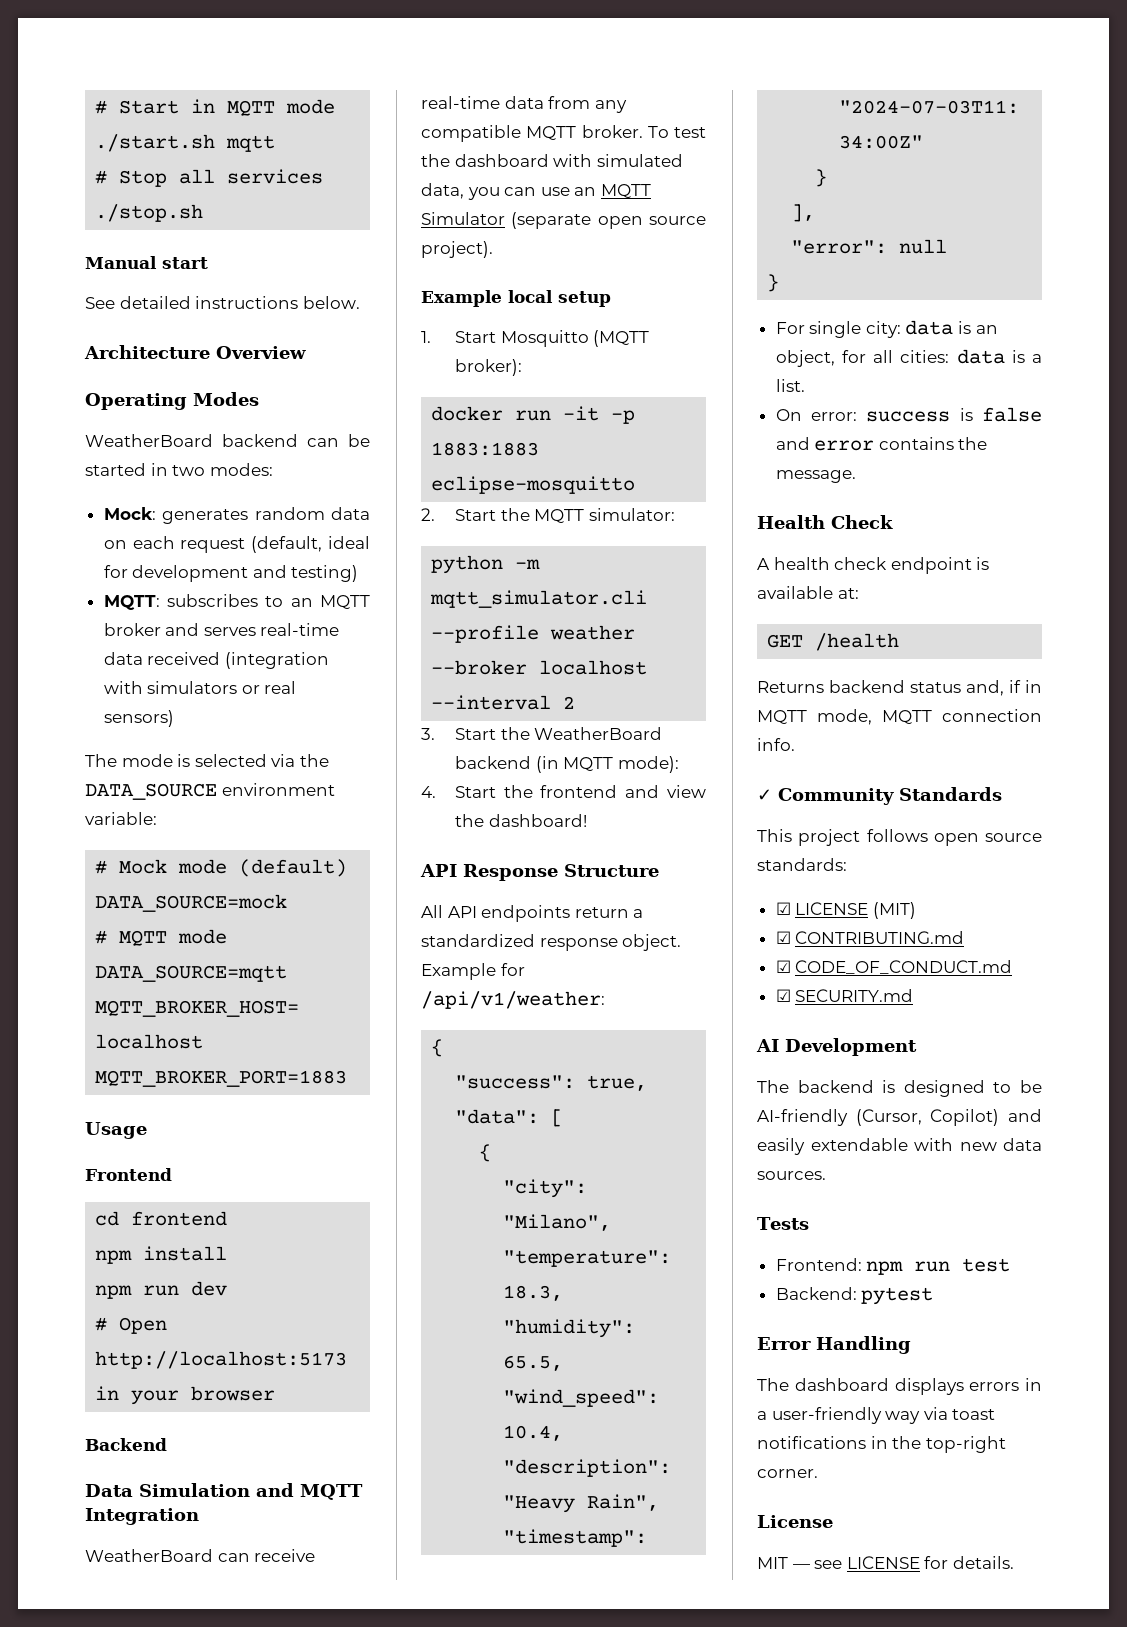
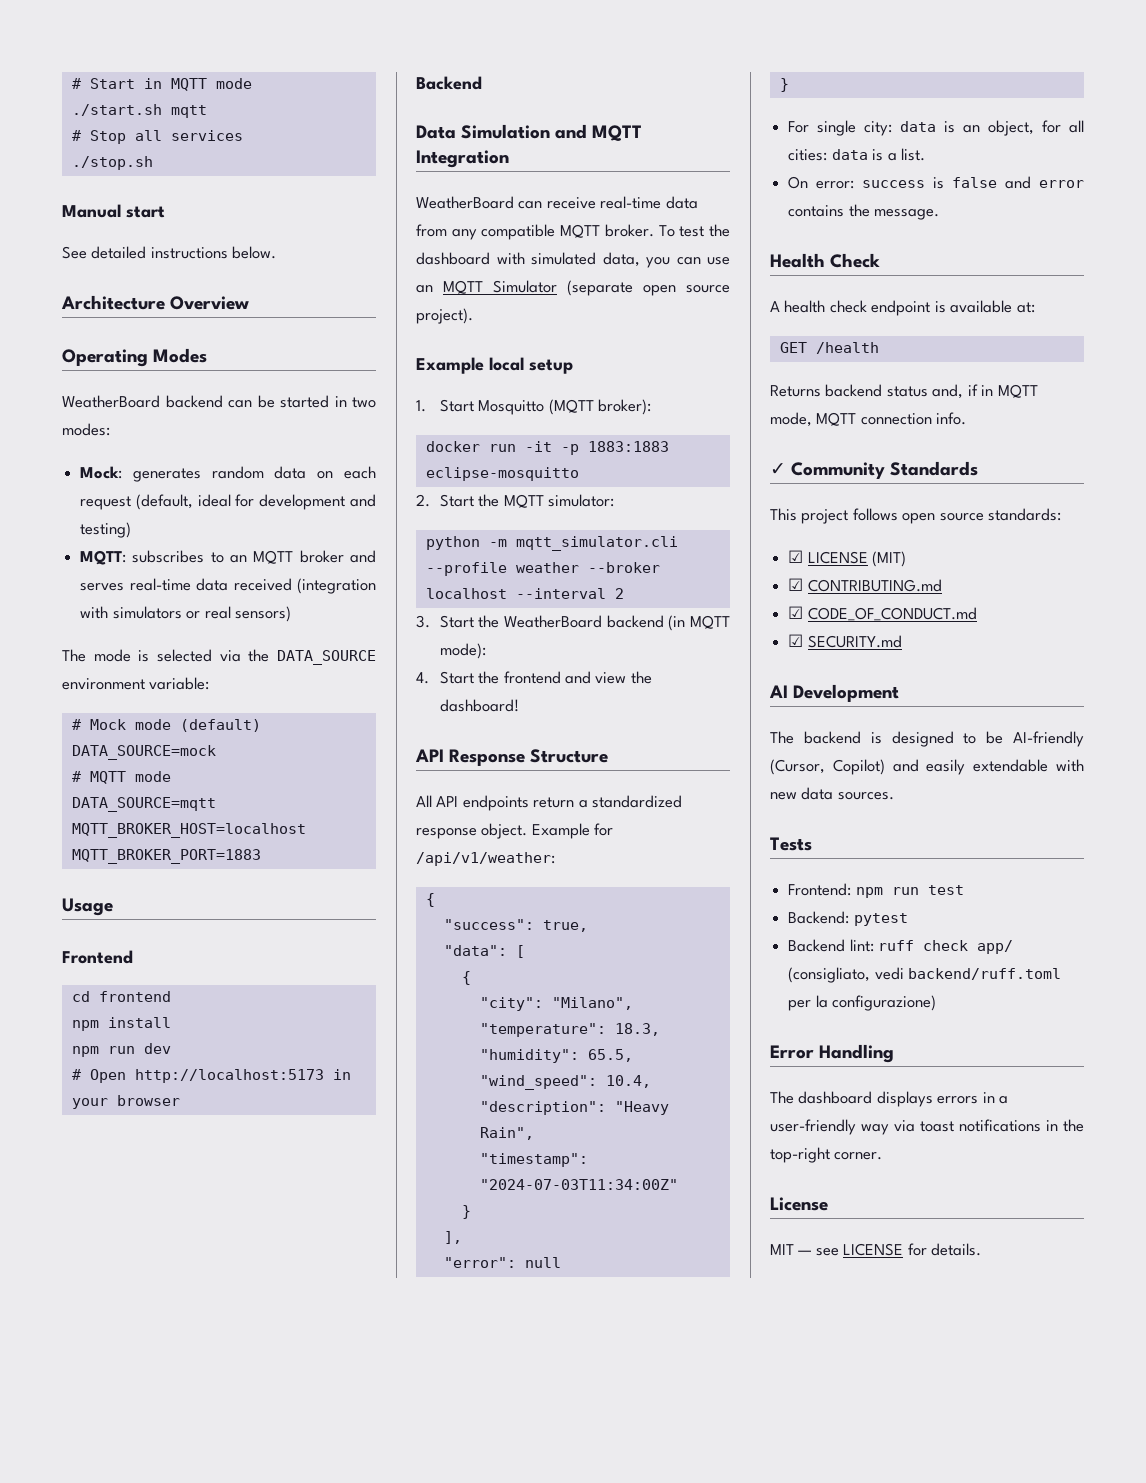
(934, 1296) none -> [788,939,1014,954] [788,967,1062,983] [788,995,937,1011] // Backend lint: ruff check app/ (consigliato, vedi backend/ruff.toml per la configurazione)

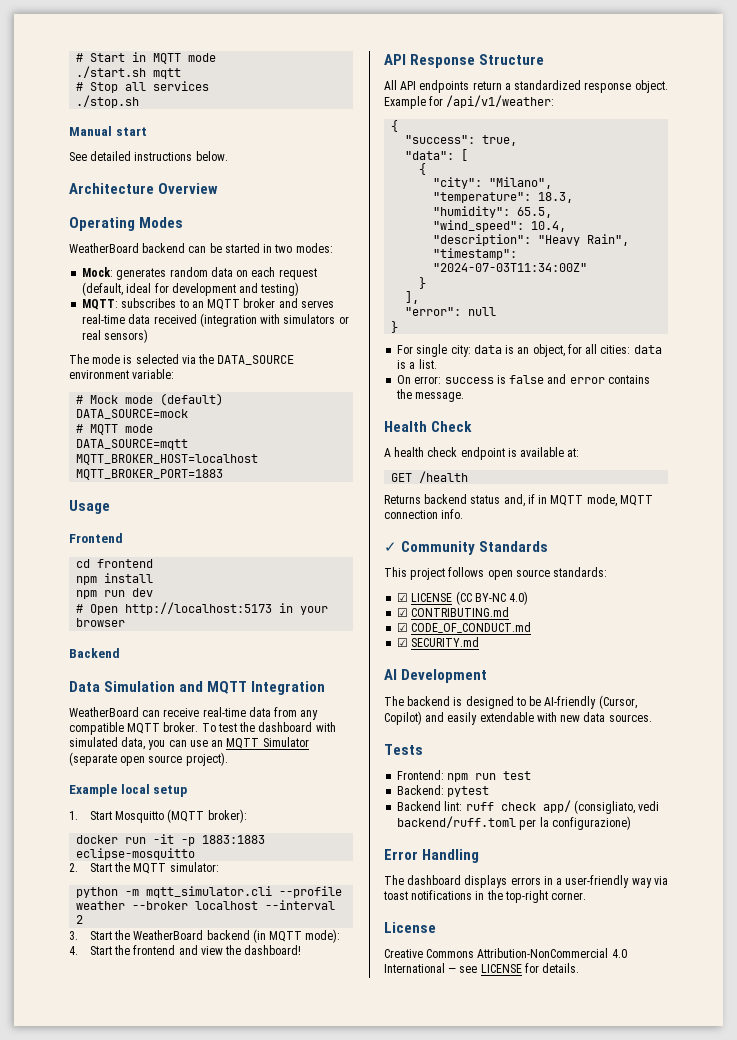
[872,551,907,567] (MIT) -> [455,591,529,605] (CC BY-NC 4.0)
[770,1244,794,1255] MIT -> [384,948,627,958] [384,963,445,973] Creative Commons Attribution-NonCommercial 4.0 International

